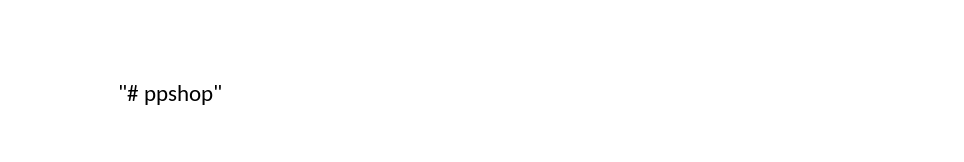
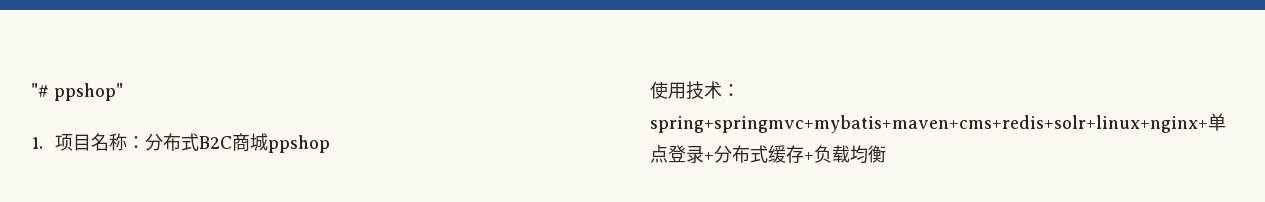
(223, 95) none -> [31,133,330,153] [650,81,740,100] [650,113,1226,133] [650,145,886,164] // 1.项目名称：分布式B2C商城ppshop // 使用技术：spring+springmvc+mybatis+maven+cms+redis+solr+linux+nginx+单点登录+分布式缓存+负载均衡

